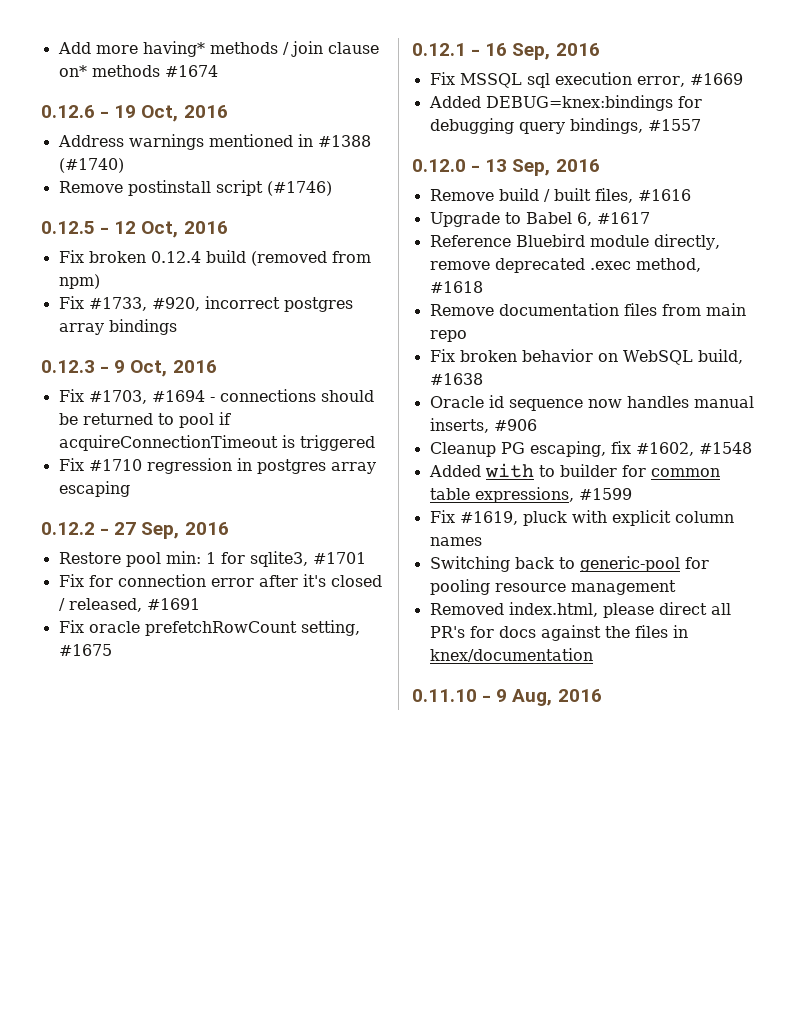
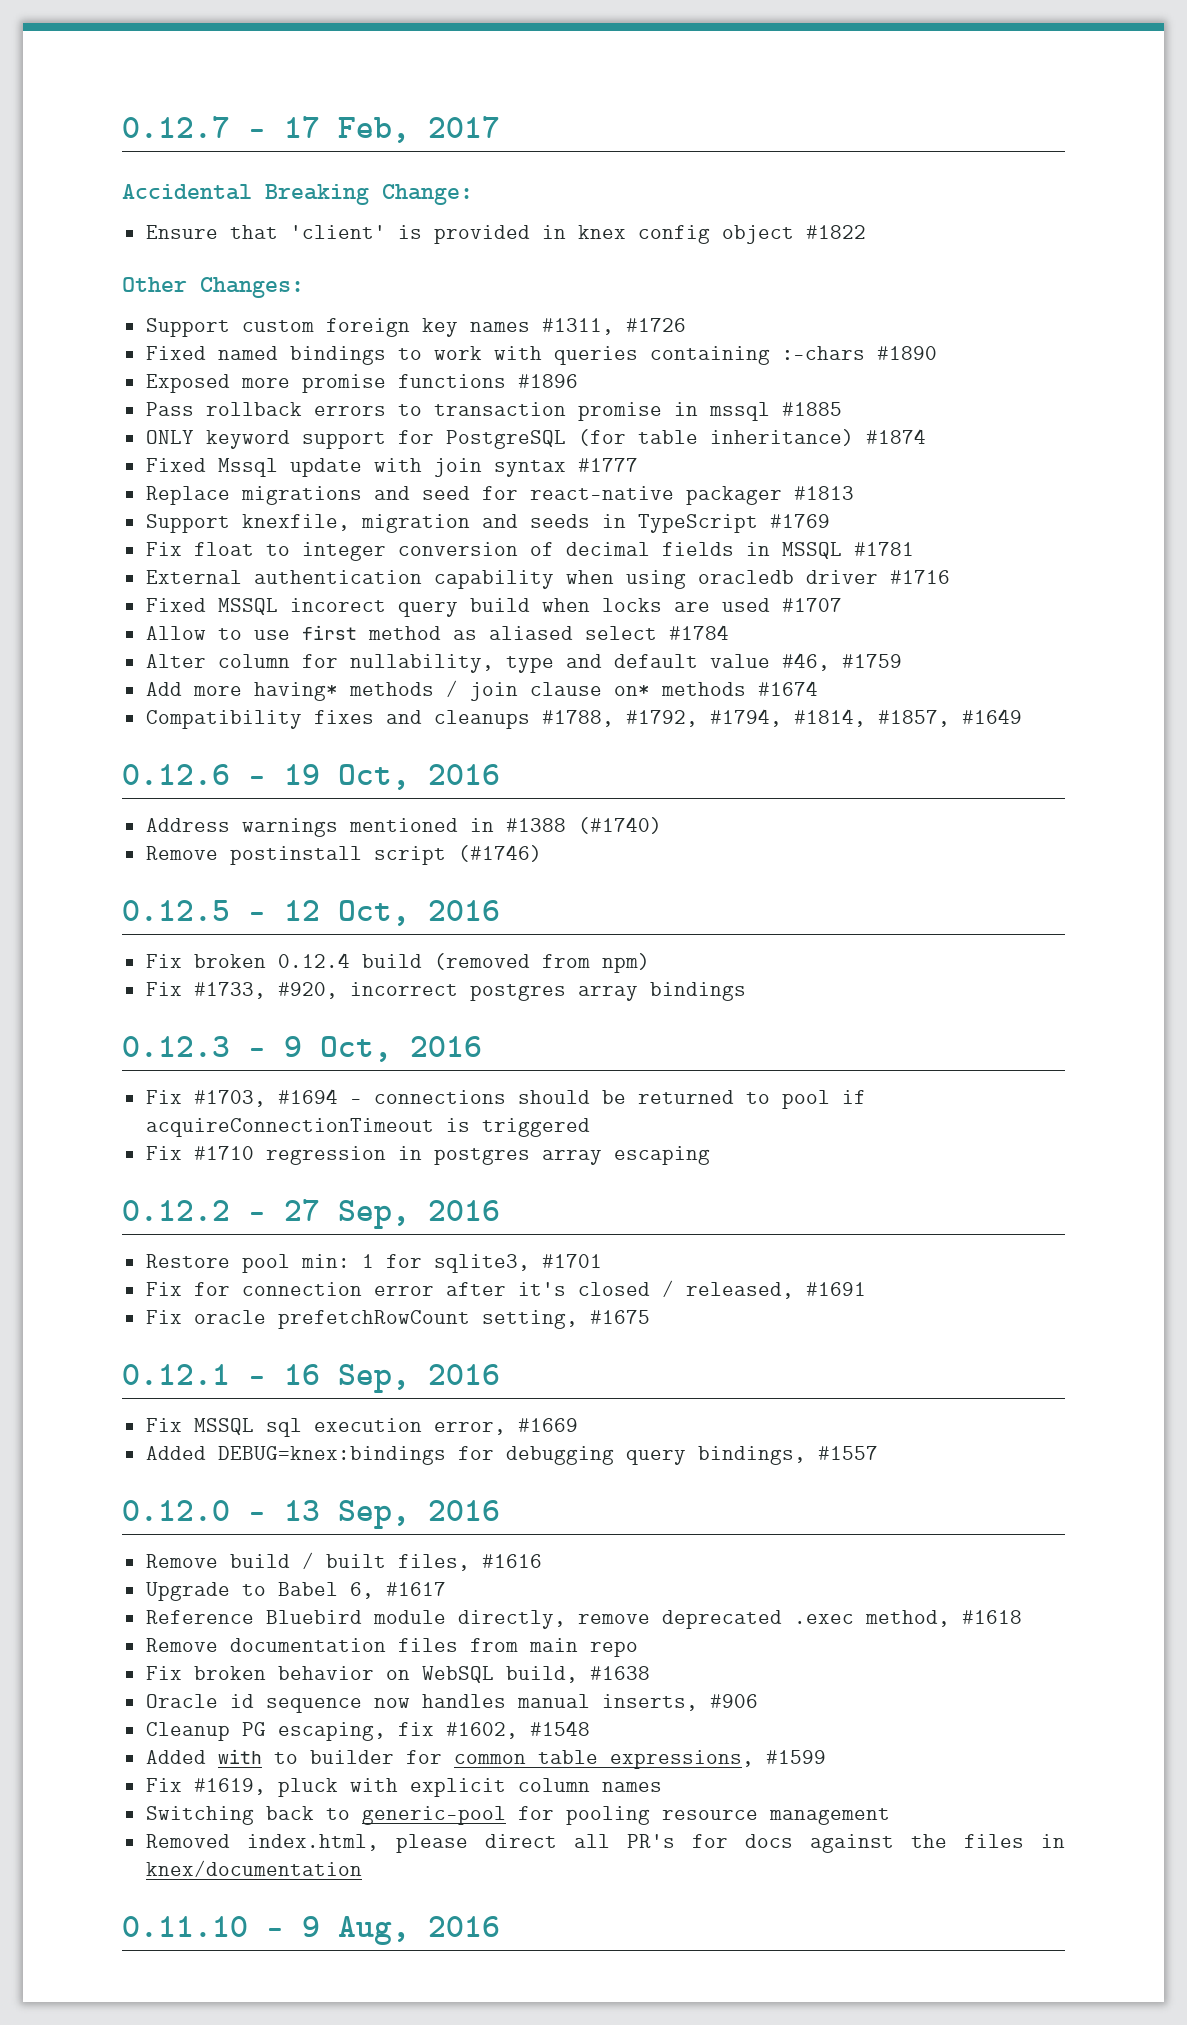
(57, 48) none -> [122,116,500,143] [122,184,473,205] [145,225,866,244] [122,277,304,298] [145,318,686,337] [145,346,937,365] [145,374,578,393] [145,402,842,421] [145,429,926,449] [145,458,638,477] [145,486,854,505] [145,514,830,533] [145,542,914,561] [145,570,950,589] [145,598,842,617] [145,625,729,640] [145,653,902,673] 0.12.7 - 17 Feb, 2017 // Accidental Breaking Change: // Ensure that 'client' is provided in knex config object #1822 // Other Changes: // Support custom foreign key names #1311, #1726 // Fixed named bindings to work with queries containing :-chars #1890 // Exposed more promise functions #1896 // Pass rollback errors to transaction promise in mssql #1885 // ONLY keyword support for PostgreSQL (for table inheritance) #1874 // Fixed Mssql update with join syntax #1777 // Replace migrations and seed for react-native packager #1813 // Support knexfile, migration and seeds in TypeScript #1769 // Fix float to integer conversion of decimal fields in MSSQL #1781 // External authentication capability when using oracledb driver #1716 // Fixed MSSQL incorect query build when locks are used #1707 // Allow to use first method as aliased select #1784 // Alter column for nullability, type and default value #46, #1759 //
(218, 71) none -> [145,709,1022,729] // Compatibility fixes and cleanups #1788, #1792, #1794, #1814, #1857, #1649

